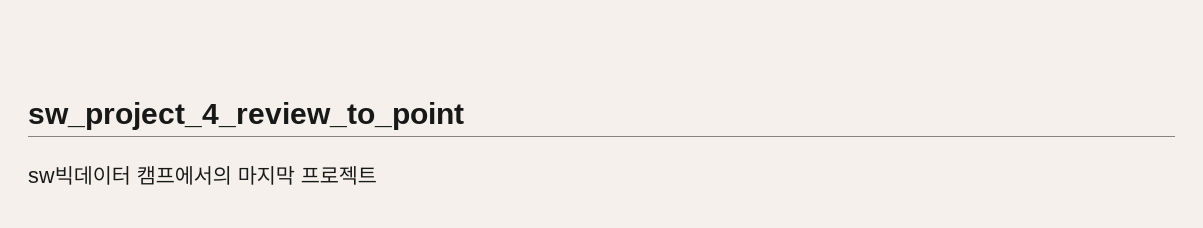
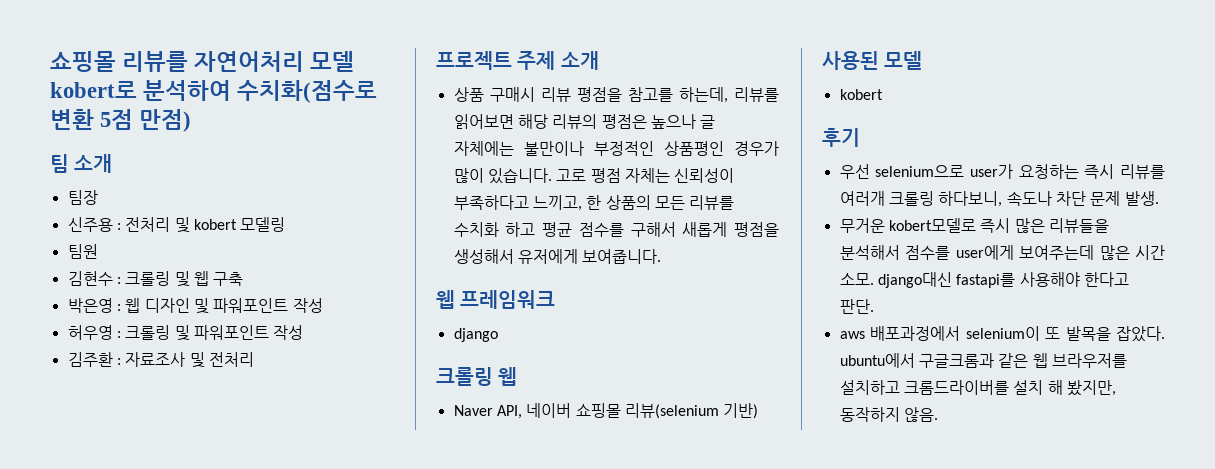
[28,102,464,130] [28,166,377,185] sw_project_4_review_to_point // sw빅데이터 캠프에서의 마지막 프로젝트 -> [50,51,355,72] [50,80,378,103] [50,109,192,132] [50,154,113,173] [67,190,98,205] [67,217,286,233] [67,244,98,259] [67,271,244,287] [67,298,323,314] [67,325,304,341] [67,352,254,368] [436,51,599,70] [453,87,779,103] [453,114,716,129] [453,141,779,156] [453,168,735,184] [453,195,735,211] [453,222,779,237] [453,249,662,264] [436,290,556,309] [453,328,498,342] [436,367,518,386] [453,403,759,419] [822,51,923,70] [839,89,883,100] [822,128,860,147] [839,164,1165,179] [839,191,1159,207] [839,218,1109,233] [839,245,1165,260] [839,272,1129,288] [839,299,874,314] [839,326,1165,342] [839,353,1127,368] [839,380,1116,396] [839,407,938,422] 쇼핑몰 리뷰를 자연어처리 모델 kobert로 분석하여 수치화(점수로 변환 5점 만점) // 팀 소개 // 팀장 // 신주용 : 전처리 및 kobert 모델링 // 팀원 // 김현수 : 크롤링 및 웹 구축 // 박은영 : 웹 디자인 및 파워포인트 작성 // 허우영 : 크롤링 및 파워포인트 작성 // 김주환 : 자료조사 및 전처리 // 프로젝트 주제 소개 // 상품 구매시 리뷰 평점을 참고를 하는데, 리뷰를 읽어보면 해당 리뷰의 평점은 높으나 글 자체에는 불만이나 부정적인 상품평인 경우가 많이 있습니다. 고로 평점 자체는 신뢰성이 부족하다고 느끼고, 한 상품의 모든 리뷰를 수치화 하고 평균 점수를 구해서 새롭게 평점을 생성해서 유저에게 보여줍니다. // 웹 프레임워크 // django // 크롤링 웹 // Naver API, 네이버 쇼핑몰 리뷰(selenium 기반) // 사용된 모델 // kobert // 후기 // 우선 selenium으로 user가 요청하는 즉시 리뷰를 여러개 크롤링 하다보니, 속도나 차단 문제 발생. // 무거운 kobert모델로 즉시 많은 리뷰들을 분석해서 점수를 user에게 보여주는데 많은 시간 소모. django대신 fastapi를 사용해야 한다고 판단. // aws 배포과정에서 selenium이 또 발목을 잡았다. ubuntu에서 구글크롬과 같은 웹 브라우저를 설치하고 크롬드라이버를 설치 해 봤지만, 동작하지 않음.

